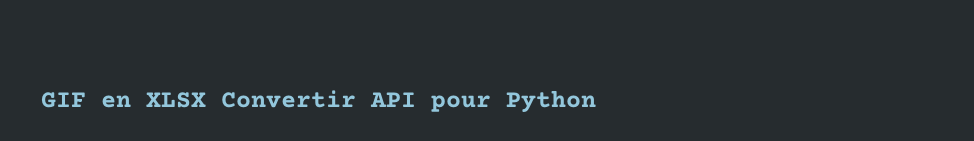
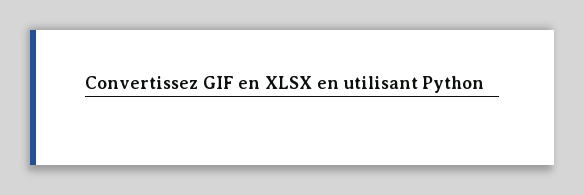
(41, 100) none -> [85,76,198,89] Convertissez
[221,90,491,112] Convertir API pour -> [316,76,418,89] en utilisant

